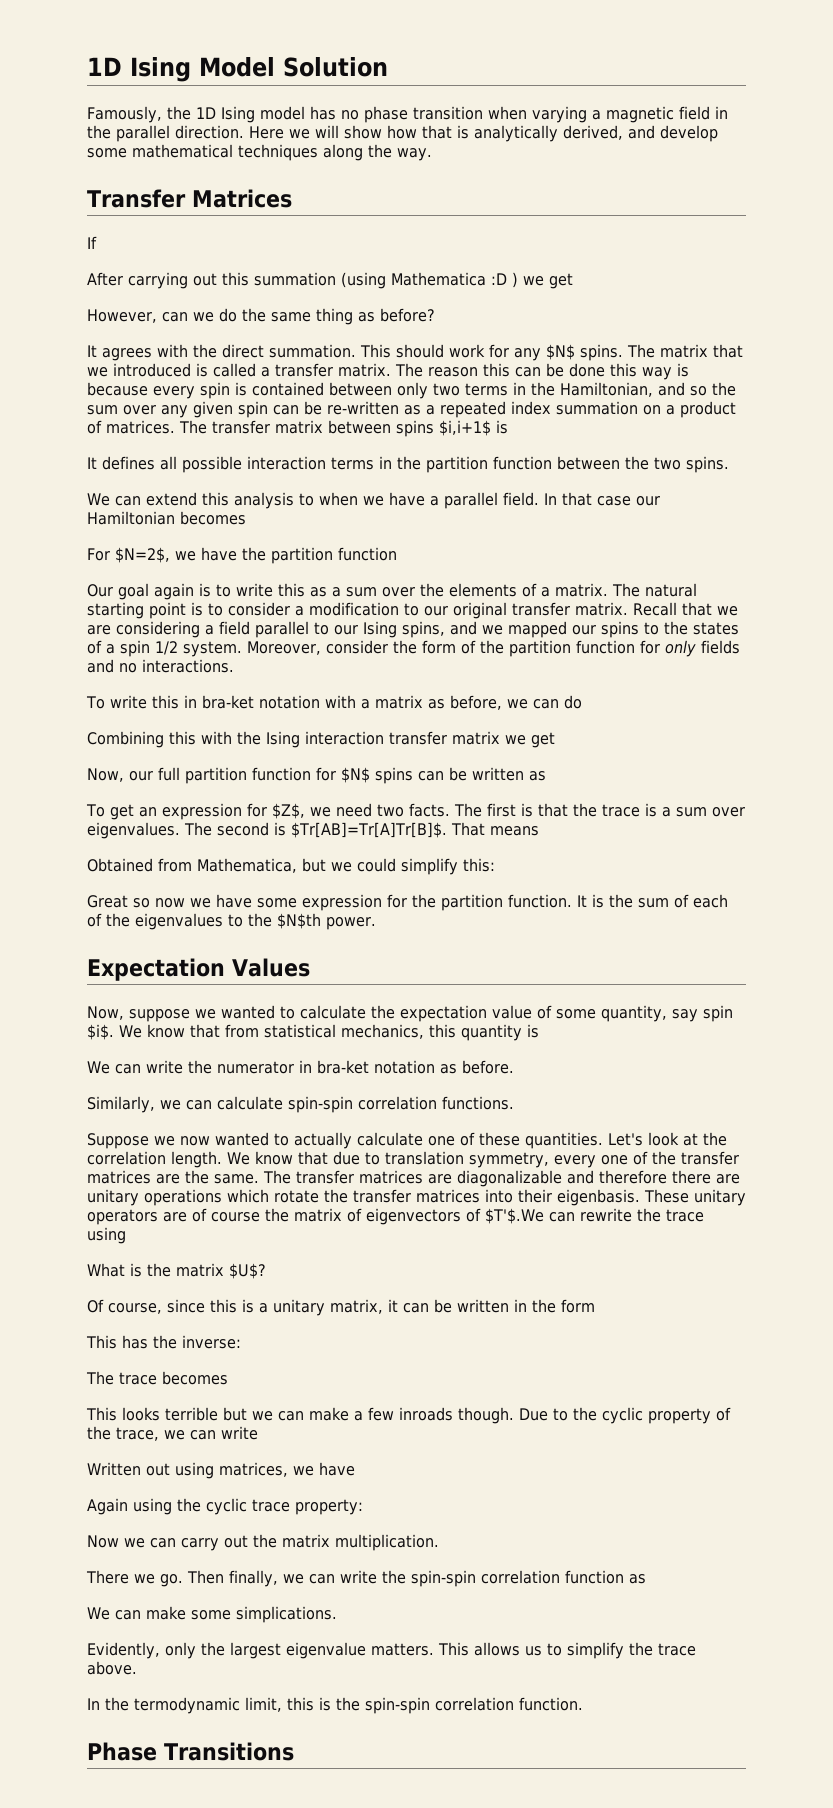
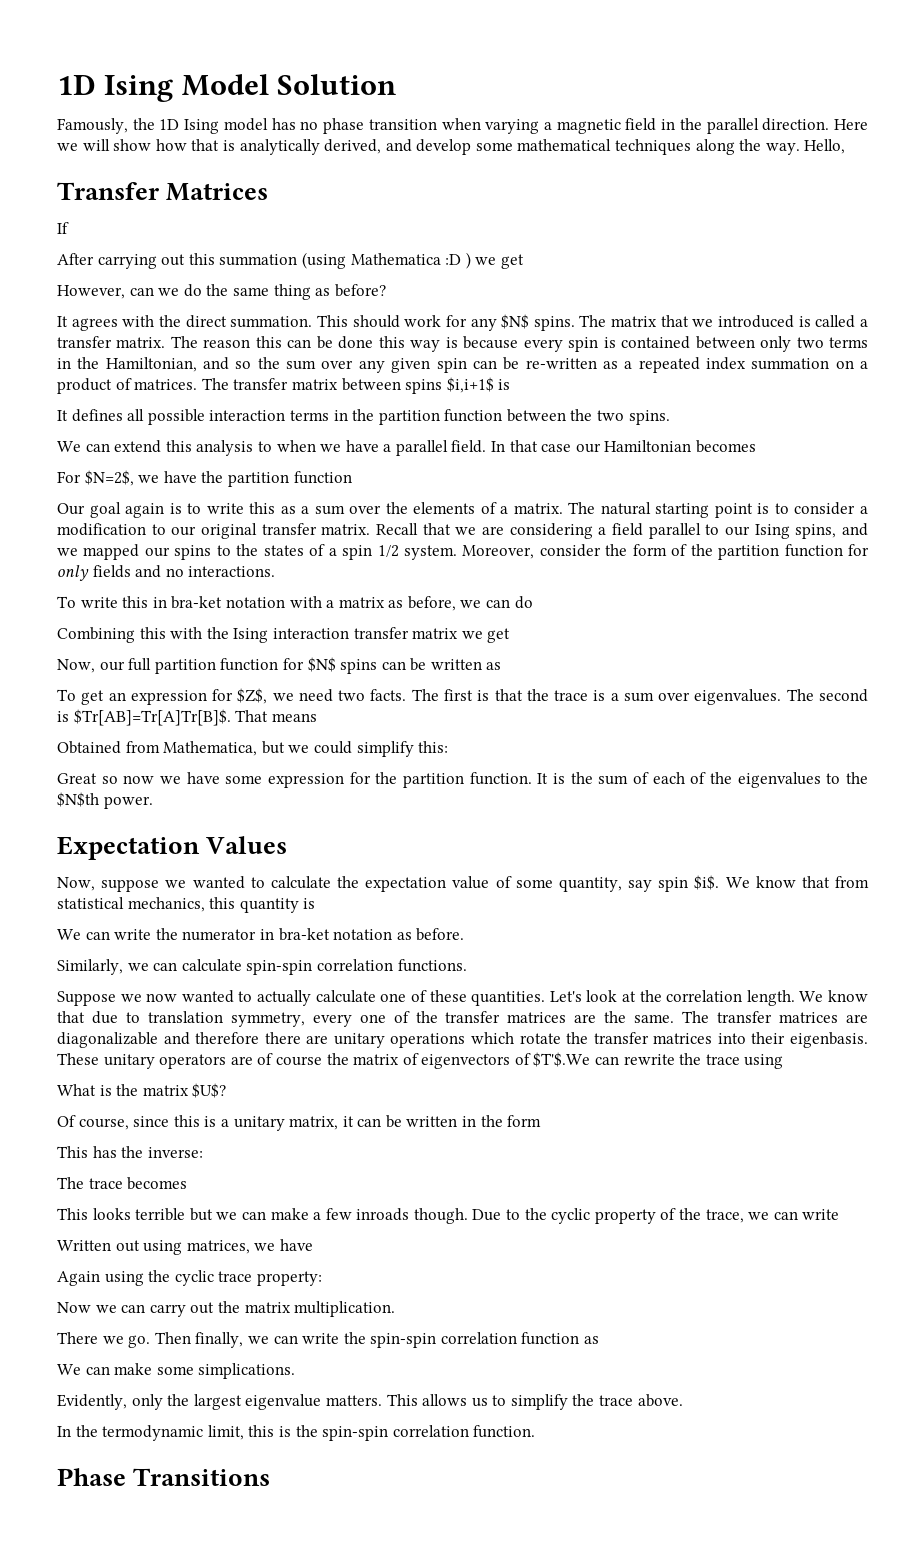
(432, 154) none -> [804,139,846,154] Hello,

